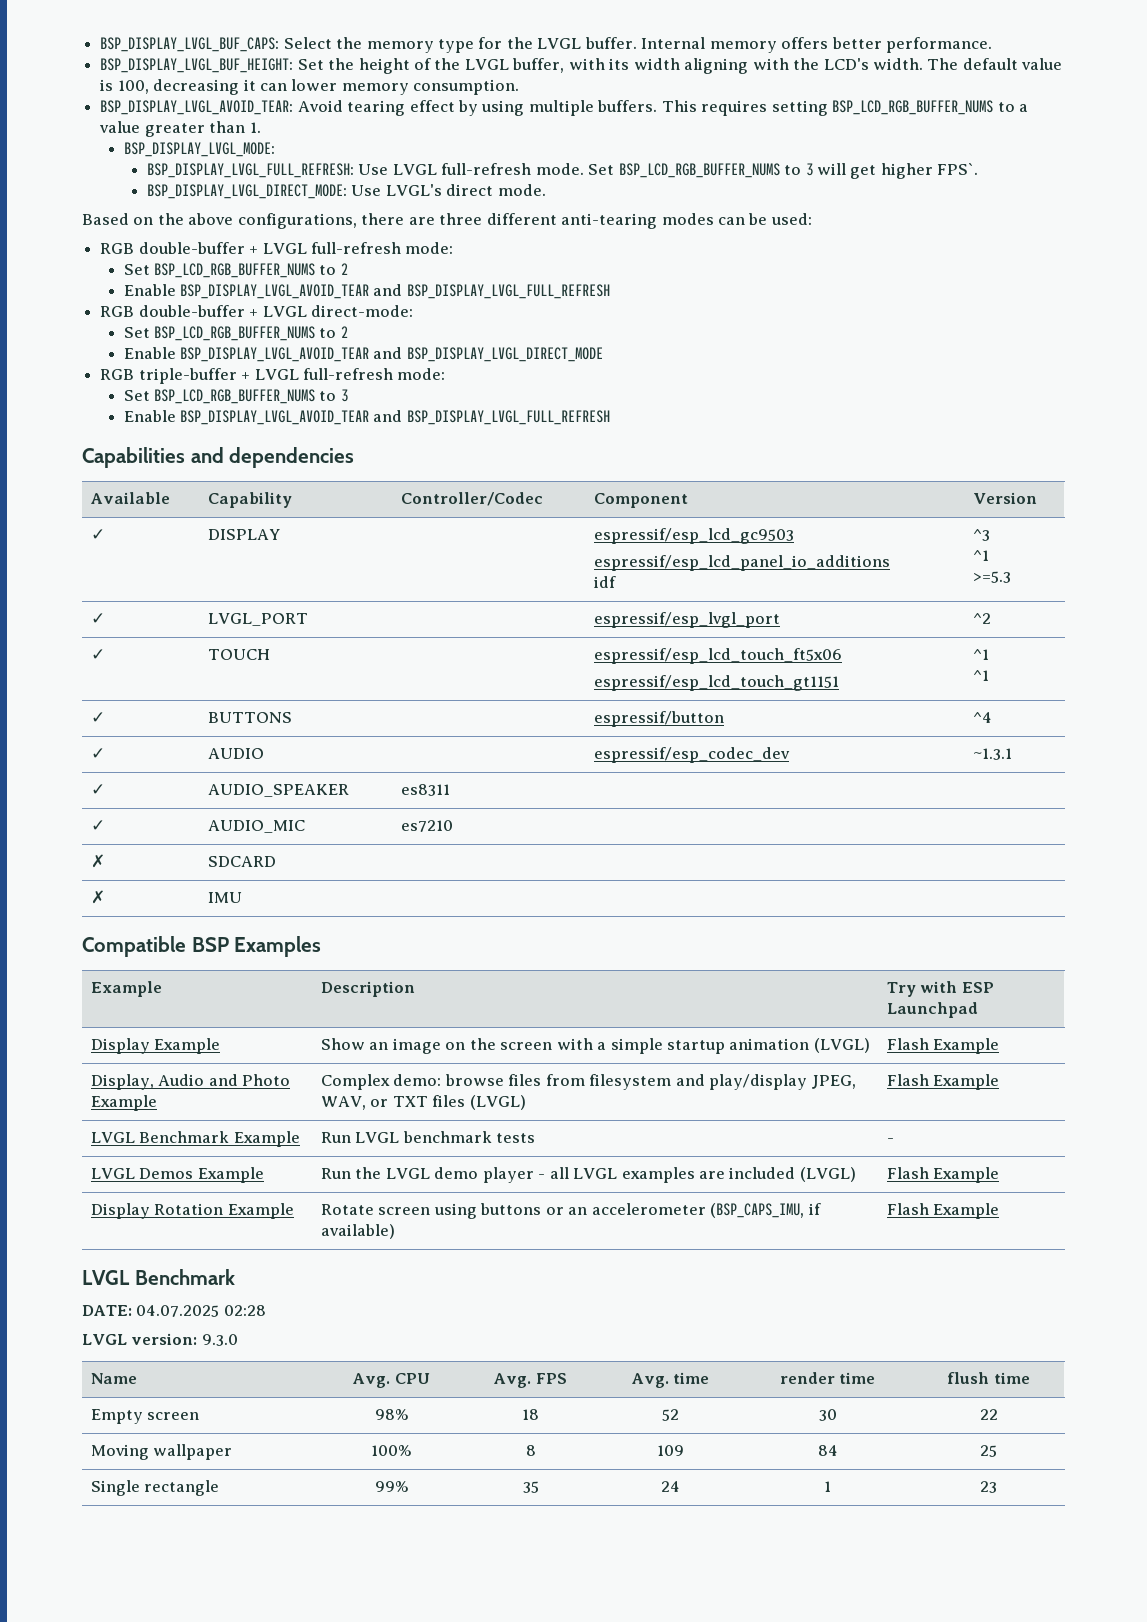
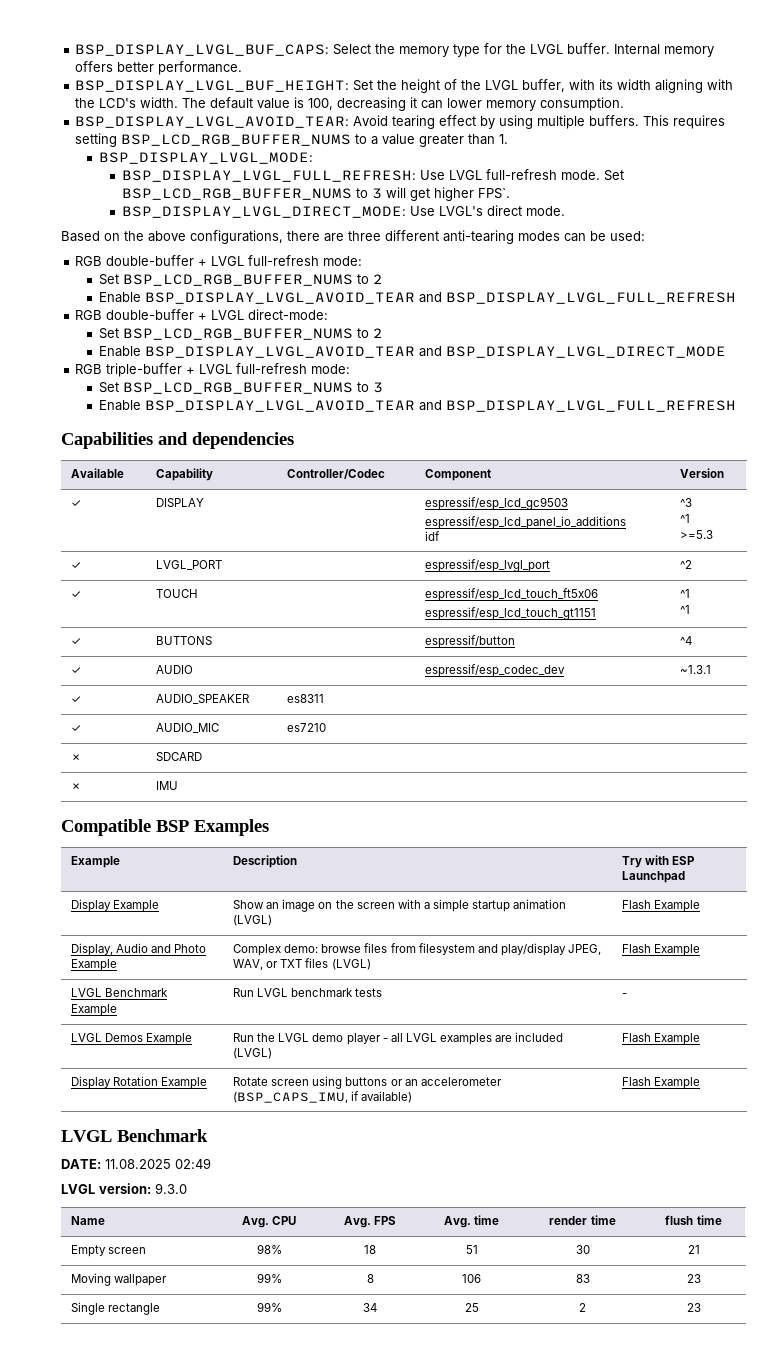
[136,1305,266,1317] 04.07.2025 02:28 -> [105,1158,211,1169] 11.08.2025 02:49
[662,1409,679,1421] 52 -> [465,1245,478,1254] 51
[979,1409,998,1420] 22 -> [687,1245,700,1254] 21
[370,1445,412,1456] 100% -> [256,1273,282,1283] 99%
[657,1445,684,1456] [817,1445,838,1456] [980,1445,997,1457] 109 | 84 | 25 -> [462,1274,481,1283] [575,1274,590,1283] [686,1274,701,1283] 106 | 83 | 23
[522,1481,539,1493] [661,1481,680,1492] [824,1481,831,1492] 35 | 24 | 1 -> [363,1303,377,1312] [464,1303,479,1312] [579,1303,586,1312] 34 | 25 | 2

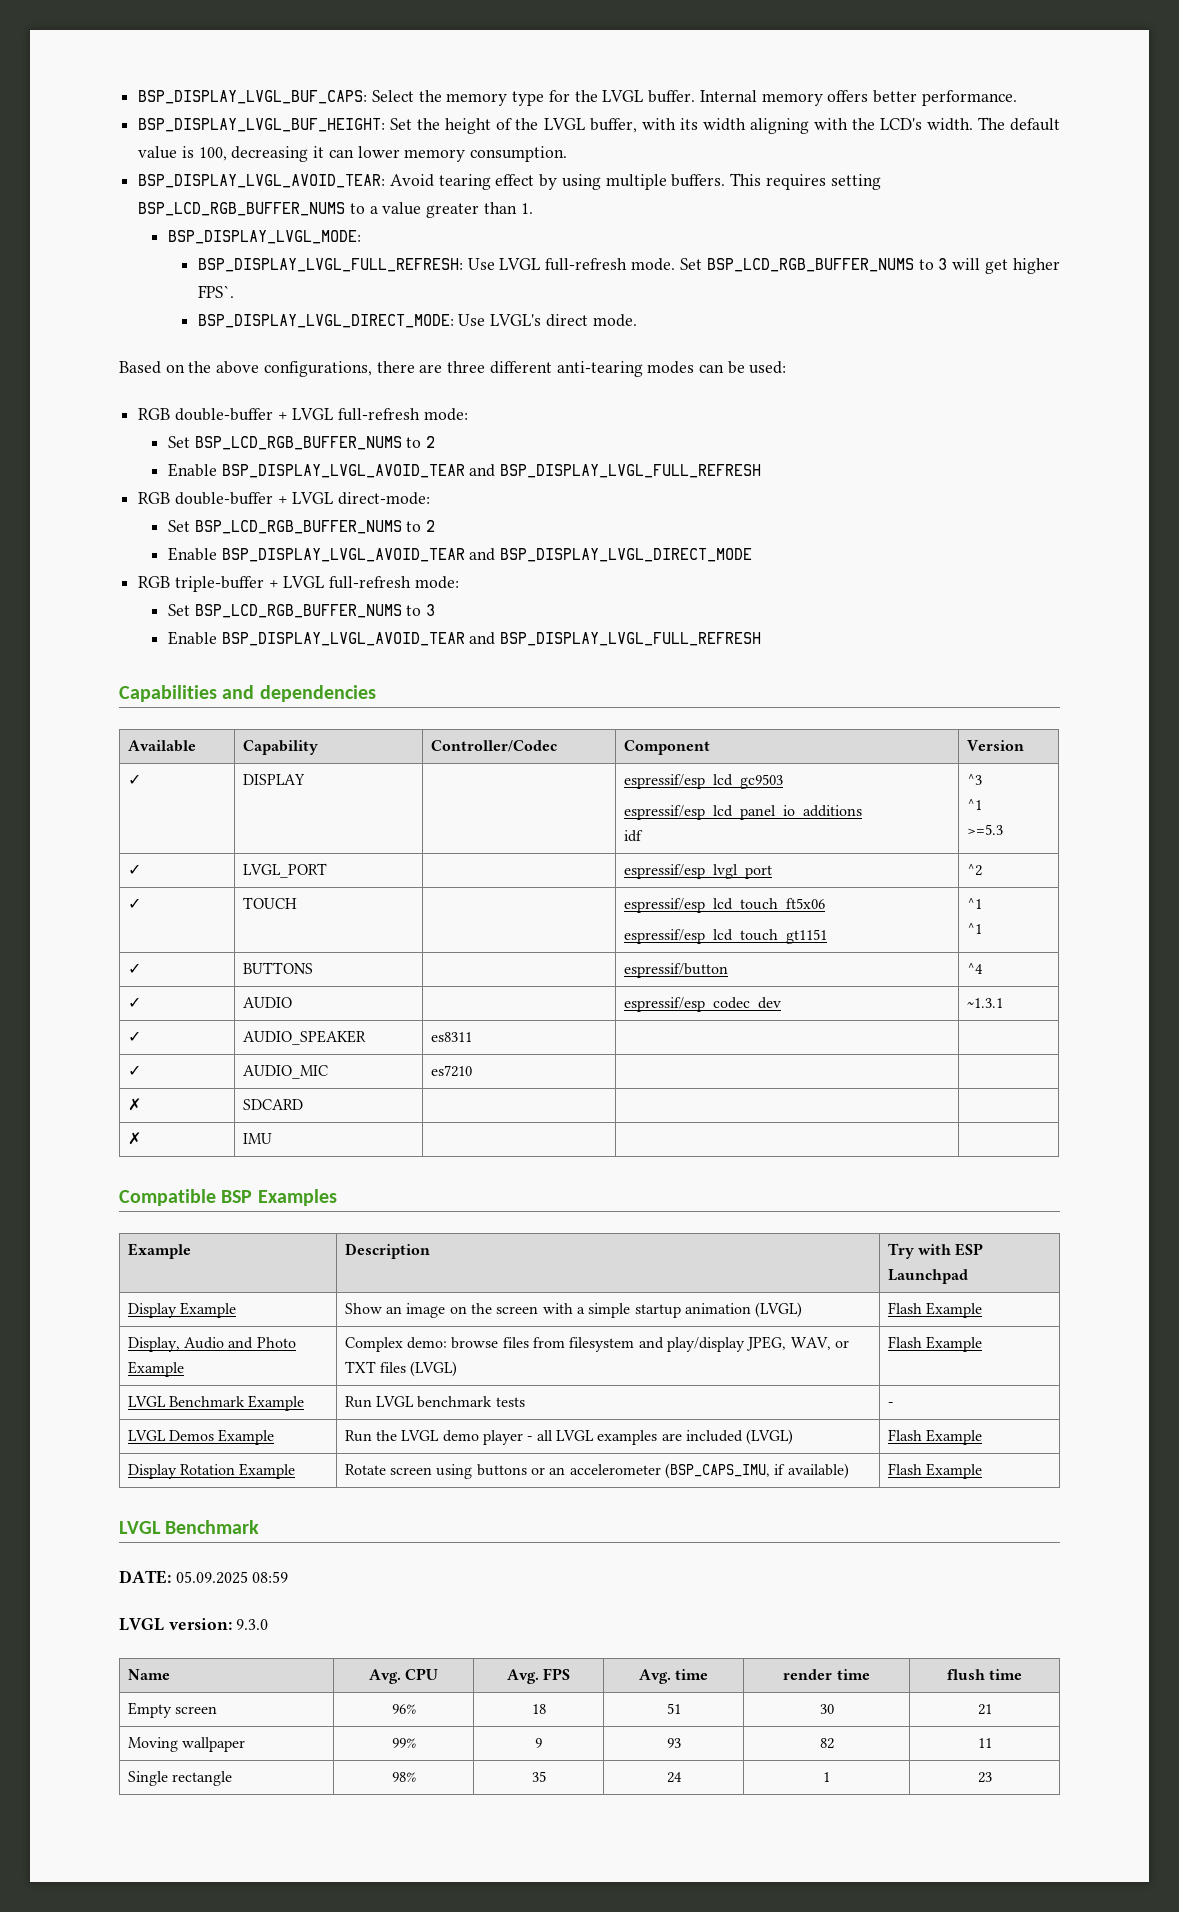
[105,1158,211,1169] 11.08.2025 02:49 -> [175,1571,289,1584] 05.09.2025 08:59
[256,1244,282,1254] 98% -> [391,1704,416,1714] 96%
[366,1274,374,1283] [462,1274,481,1283] [575,1274,590,1283] [686,1274,701,1283] [71,1302,161,1315] [256,1302,282,1312] [363,1303,377,1312] [464,1303,479,1312] [579,1303,586,1312] 8 | 106 | 83 | 23 // Single rectangle | 99% | 34 | 25 | 2 -> [535,1738,542,1748] [666,1738,681,1748] [819,1738,834,1749] [977,1738,992,1748] [127,1771,233,1786] [391,1772,416,1782] [531,1771,546,1782] [666,1772,682,1783] [823,1772,830,1782] 9 | 93 | 82 | 11 // Single rectangle | 98% | 35 | 24 | 1

